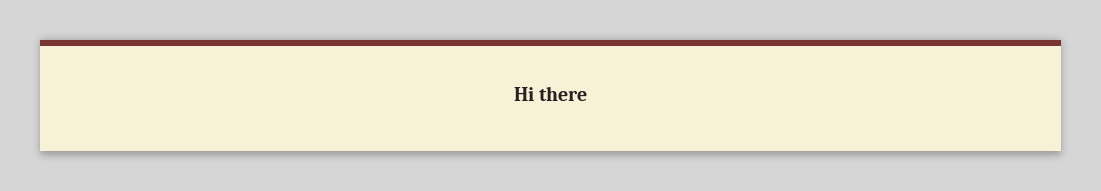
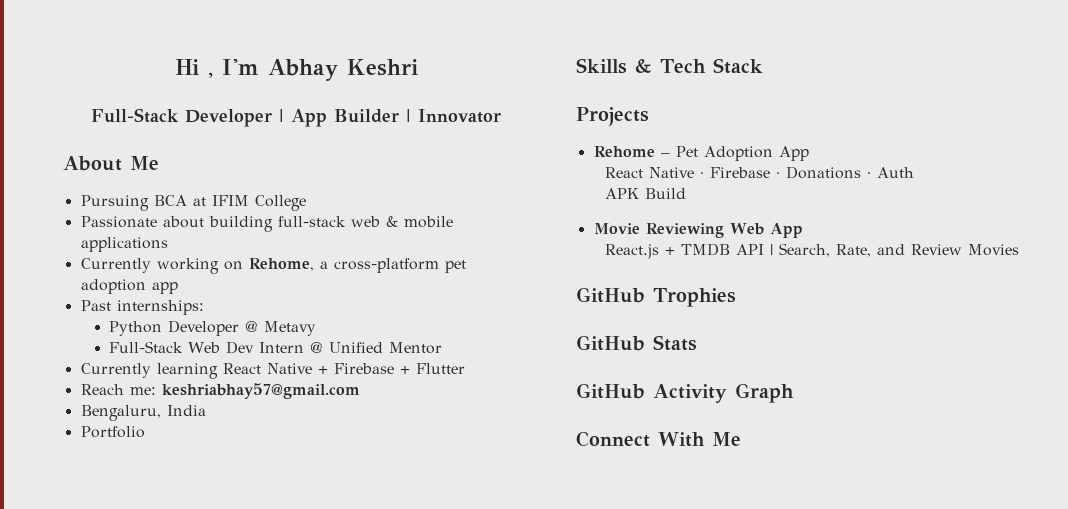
[539,86,588,101] there -> [207,58,418,81] [91,108,501,127] [63,156,159,171] [80,195,306,211] [80,216,453,232] [80,237,168,252] [80,258,466,274] [80,279,178,294] [80,300,204,315] [109,320,317,336] [109,341,443,354] [80,363,465,379] [80,383,360,399] [80,405,206,421] [80,426,145,438] [576,58,763,74] [576,107,649,126] [593,146,809,161] [604,166,914,179] [604,188,686,199] [593,223,803,238] [604,243,1019,259] [576,287,736,307] [576,335,697,351] [576,383,794,403] [576,431,741,447] , I'm Abhay Keshri // Full-Stack Developer | App Builder | Innovator // About Me // Pursuing BCA at IFIM College // Passionate about building full-stack web & mobile applications // Currently working on Rehome, a cross-platform pet adoption app // Past internships: // Python Developer @ Metavy // Full-Stack Web Dev Intern @ Unified Mentor // Currently learning React Native + Firebase + Flutter // Reach me: keshriabhay57@gmail.com // Bengaluru, India // Portfolio // Skills & Tech Stack // Projects // Rehome – Pet Adoption App // React Native · Firebase · Donations · Auth // APK Build // Movie Reviewing Web App // React.js + TMDB API | Search, Rate, and Review Movies // GitHub Trophies // GitHub Stats // GitHub Activity Graph // Connect With Me

